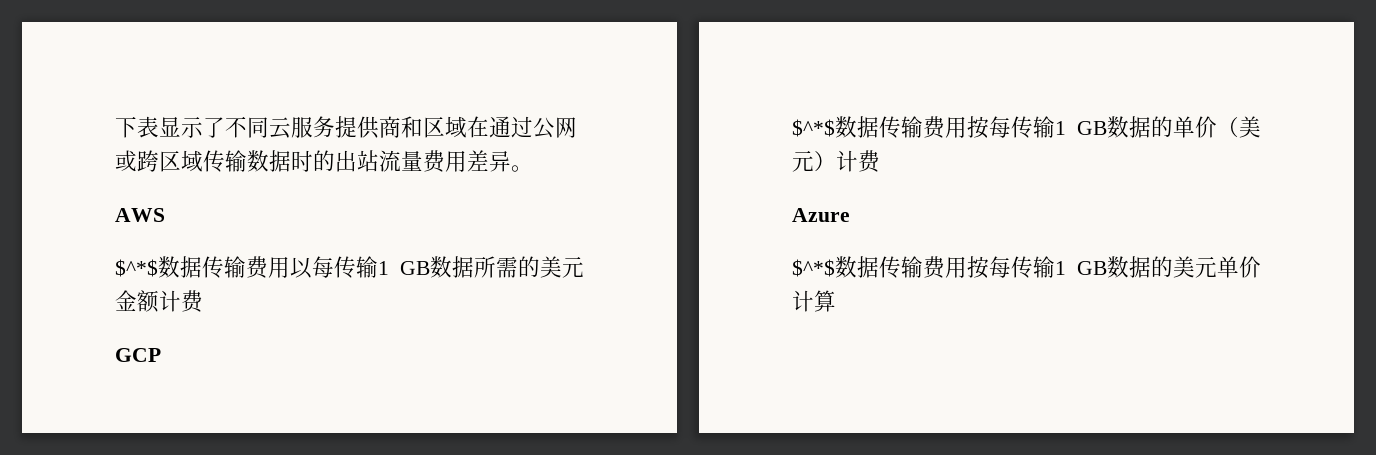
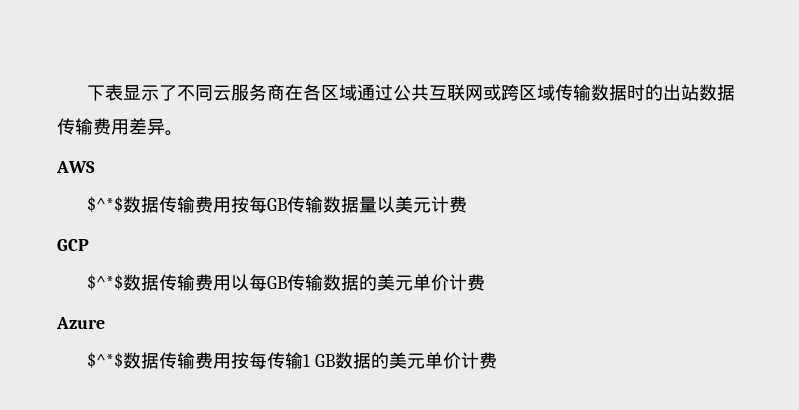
[335,116,555,139] 提供商和区域在通过公 -> [267,84,466,101] 商在各区域通过公共互联
[379,150,423,172] 流量 -> [699,84,736,101] [57,118,93,135] 数据传输
[290,256,584,279] [115,290,159,313] 以每传输1 GB数据所需的美元金额 -> [231,196,432,213] 按每GB传输数据量以美元
[967,116,1261,139] [792,150,836,172] 按每传输1 GB数据的单价（美元） -> [231,274,450,291] 以每GB传输数据的美元单价
[814,290,836,312] 算 -> [479,352,498,369] 费

